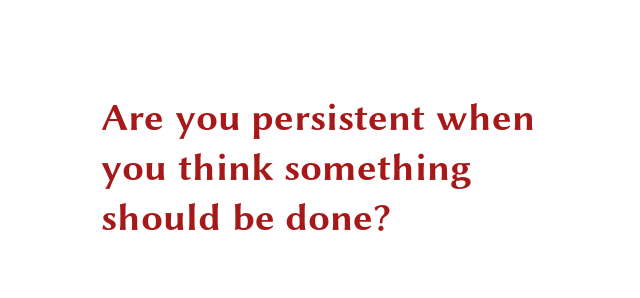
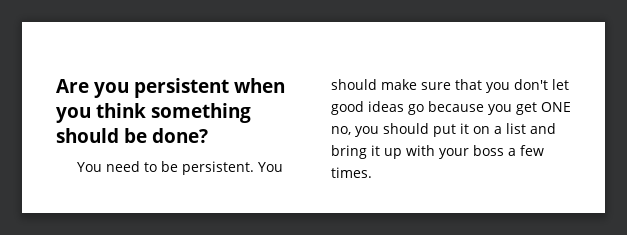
(392, 217) none -> [77,161,284,175] [331,79,569,93] [331,101,571,115] [331,123,556,137] [331,145,544,159] [331,167,372,178] // You need to be persistent. You should make sure that you don't let good ideas go because you get ONE no, you should put it on a list and bring it up with your boss a few times.

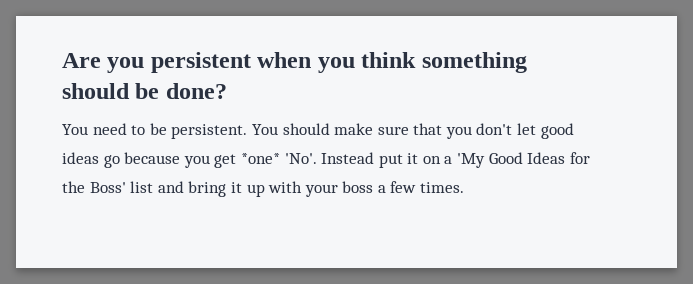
[541,102,571,112] [331,123,502,137] ONE no, you should put it on a -> [240,152,590,168] [62,181,126,193] *one* 'No'. Instead put it on a 'My Good Ideas for the Boss'

